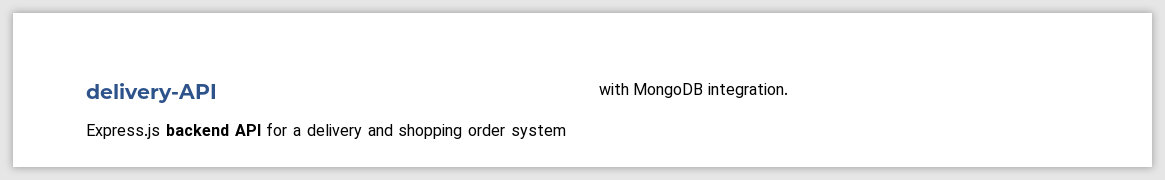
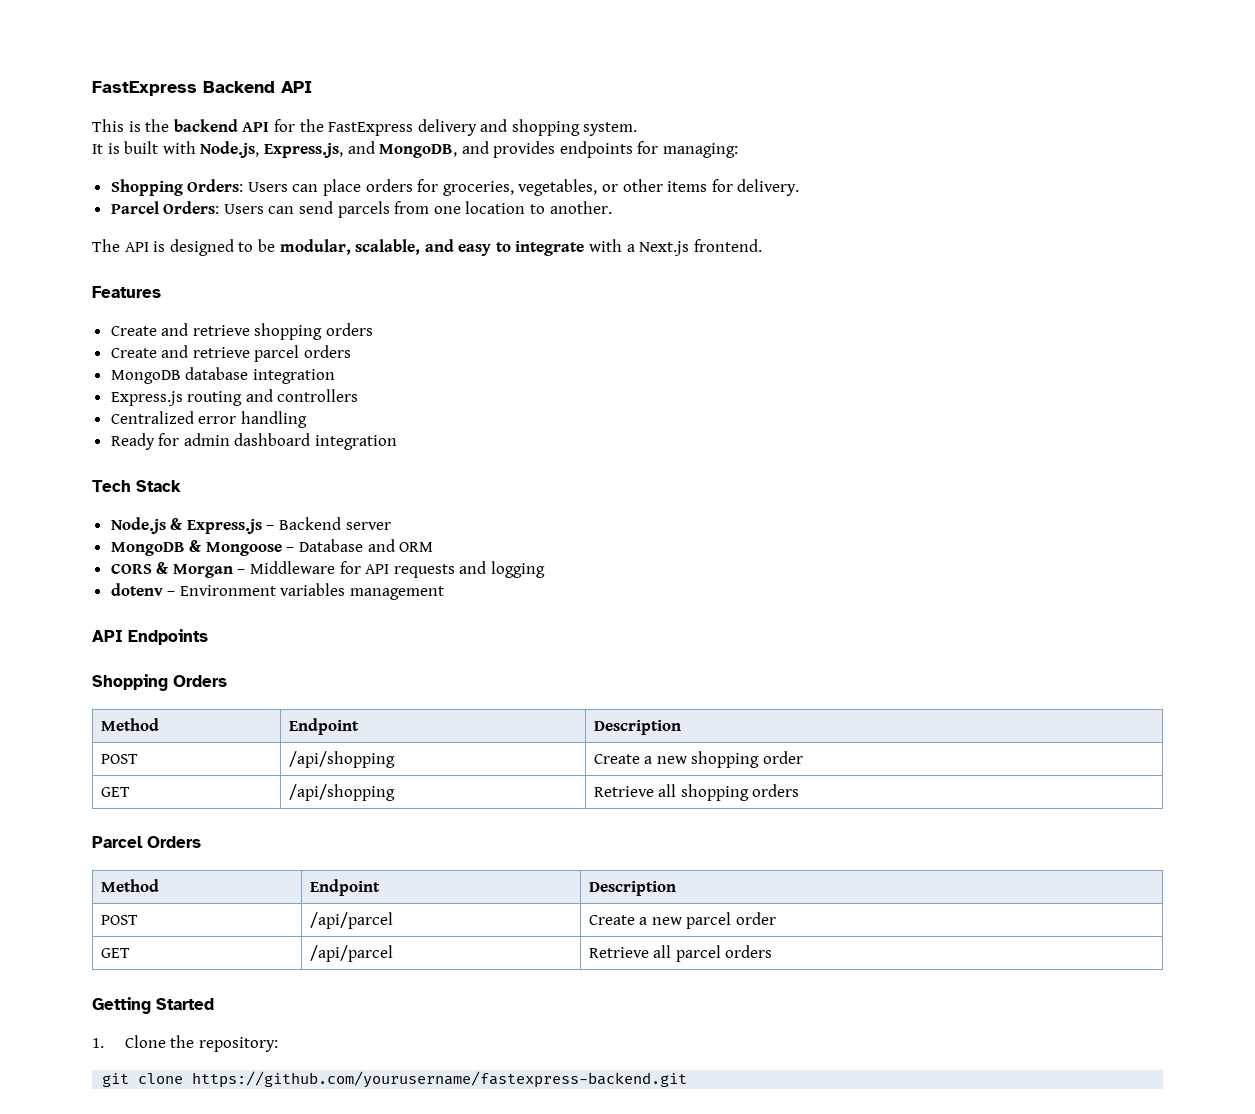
[86,83,217,103] [86,124,160,139] delivery-API // Express.js -> [92,81,312,96] [92,119,170,132] FastExpress Backend API // This is the
[293,127,302,136] a -> [299,119,414,136] the FastExpress
[468,124,566,139] [599,83,788,98] order system with MongoDB integration. -> [583,122,638,136] [92,141,739,158] [110,179,800,196] [110,201,612,218] [92,239,762,256] [92,286,161,298] [110,323,374,340] [110,345,352,362] [110,367,335,384] [110,389,359,406] [110,411,307,428] [110,433,398,450] [92,480,181,492] [110,517,391,534] [110,539,434,556] [110,561,546,578] [110,583,445,600] [92,629,208,645] [92,674,227,691] [100,718,159,731] [288,718,359,735] [593,720,681,735] [100,754,138,764] [288,751,395,768] [593,751,803,768] [100,787,130,797] [288,784,395,801] [593,784,800,801] [92,836,201,848] [100,879,159,892] [309,879,380,896] [588,881,676,896] [100,915,138,925] [309,912,393,929] [588,912,776,929] [100,948,130,958] [309,945,393,962] [588,945,773,962] [92,997,214,1014] [92,1035,278,1052] [102,1071,688,1088] system. // It is built with Node.js, Express.js, and MongoDB, and provides endpoints for managing: // Shopping Orders: Users can place orders for groceries, vegetables, or other items for delivery. // Parcel Orders: Users can send parcels from one location to another. // The API is designed to be modular, scalable, and easy to integrate with a Next.js frontend. // Features // Create and retrieve shopping orders // Create and retrieve parcel orders // MongoDB database integration // Express.js routing and controllers // Centralized error handling // Ready for admin dashboard integration // Tech Stack // Node.js & Express.js – Backend server // MongoDB & Mongoose – Database and ORM // CORS & Morgan – Middleware for API requests and logging // dotenv – Environment variables management // API Endpoints // Shopping Orders // Method | Endpoint | Description // POST | /api/shopping | Create a new shopping order // GET | /api/shopping | Retrieve all shopping orders // Parcel Orders // Method | Endpoint | Description // POST | /api/parcel | Create a new parcel order // GET | /api/parcel | Retrieve all parcel orders // Getting Started // 1. Clone the repository: // git clone https://github.com/yourusername/fastexpress-backend.git

